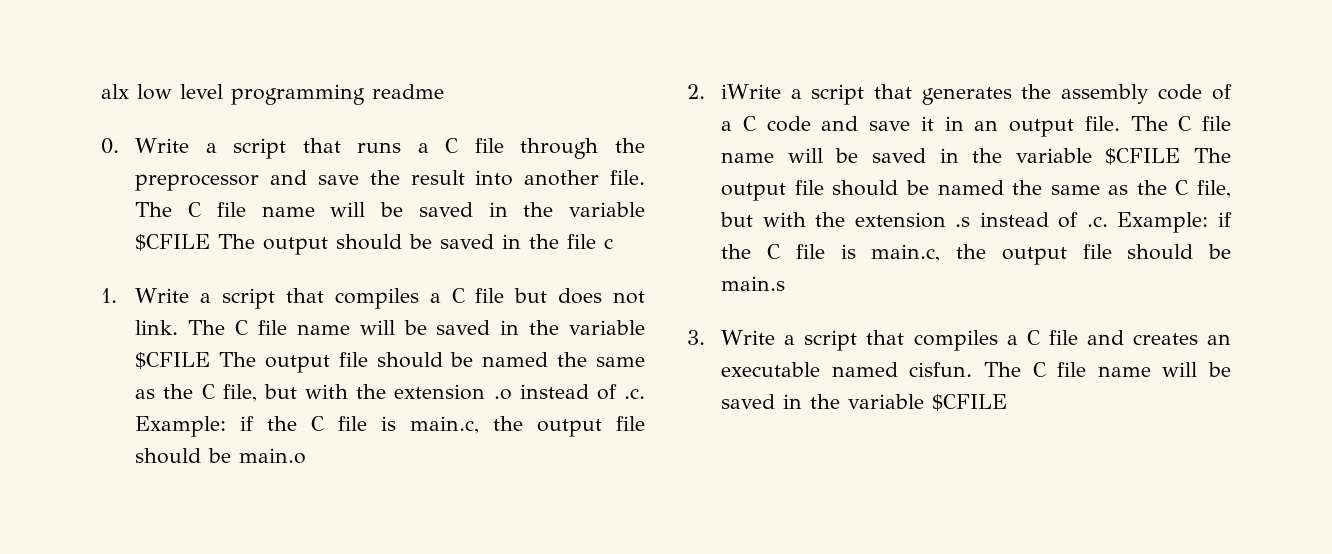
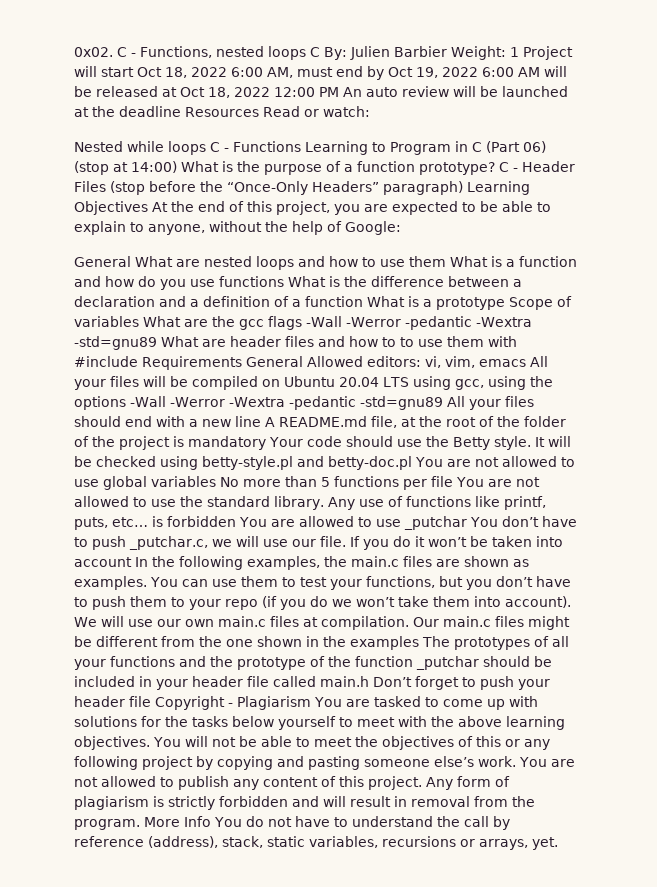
[101,84,444,105] [101,138,645,159] [135,170,645,191] [135,202,645,217] [135,234,614,255] [101,288,645,309] [135,320,645,335] [135,352,646,373] [135,384,645,402] [135,416,645,437] [135,448,307,464] [687,84,1232,105] [721,116,1231,137] [721,148,1231,165] [721,180,1231,201] [720,212,1232,233] [721,244,1231,265] [721,276,786,291] [687,330,1231,351] [721,362,1231,377] [721,394,1008,411] alx low level programming readme // 0. Write a script that runs a C file through the preprocessor and save the result into another file. The C file name will be saved in the variable $CFILE The output should be saved in the file c // 1. Write a script that compiles a C file but does not link. The C file name will be saved in the variable $CFILE The output file should be named the same as the C file, but with the extension .o instead of .c. Example: if the C file is main.c, the output file should be main.o // 2. iWrite a script that generates the assembly code of a C code and save it in an output file. The C file name will be saved in the variable $CFILE The output file should be named the same as the C file, but with the extension .s instead of .c. Example: if the C file is main.c, the output file should be main.s // 3. Write a script that compiles a C file and creates an executable named cisfun. The C file name will be saved in the variable $CFILE -> [74,46,573,60] [74,66,567,80] [74,86,568,98] [74,106,370,117] [74,141,546,155] [74,161,575,175] [74,181,530,195] [74,201,551,215] [74,221,401,235] [74,256,577,270] [74,276,522,290] [74,296,572,310] [74,316,532,330] [74,336,517,350] [74,356,548,370] [74,376,553,390] [74,396,534,410] [74,416,566,428] [74,436,571,450] [74,456,575,470] [74,476,540,490] [74,496,546,510] [74,516,577,530] [74,536,563,550] [74,556,529,570] [74,576,571,590] [74,596,571,610] [74,616,570,630] [74,636,569,650] [74,656,552,670] [74,676,550,690] [74,696,538,710] [74,716,565,730] [74,736,550,750] [74,756,575,770] [74,776,510,790] [74,796,535,810] [74,816,510,830] [74,836,558,850] 0x02. C - Functions, nested loops C By: Julien Barbier Weight: 1 Project will start Oct 18, 2022 6:00 AM, must end by Oct 19, 2022 6:00 AM will be released at Oct 18, 2022 12:00 PM An auto review will be launched at the deadline Resources Read or watch: // Nested while loops C - Functions Learning to Program in C (Part 06) (stop at 14:00) What is the purpose of a function prototype? C - Header Files (stop before the “Once-Only Headers” paragraph) Learning Objectives At the end of this project, you are expected to be able to explain to anyone, without the help of Google: // General What are nested loops and how to use them What is a function and how do you use functions What is the difference between a declaration and a definition of a function What is a prototype Scope of variables What are the gcc flags -Wall -Werror -pedantic -Wextra -std=gnu89 What are header files and how to to use them with #include Requirements General Allowed editors: vi, vim, emacs All your files will be compiled on Ubuntu 20.04 LTS using gcc, using the options -Wall -Werror -Wextra -pedantic -std=gnu89 All your files should end with a new line A README.md file, at the root of the folder of the project is mandatory Your code should use the Betty style. It will be checked using betty-style.pl and betty-doc.pl You are not allowed to use global variables No more than 5 functions per file You are not allowed to use the standard library. Any use of functions like printf, puts, etc… is forbidden You are allowed to use _putchar You don’t have to push _putchar.c, we will use our file. If you do it won’t be taken into account In the following examples, the main.c files are shown as examples. You can use them to test your functions, but you don’t have to push them to your repo (if you do we won’t take them into account). We will use our own main.c files at compilation. Our main.c files might be different from the one shown in the examples The prototypes of all your functions and the prototype of the function _putchar should be included in your header file called main.h Don’t forget to push your header file Copyright - Plagiarism You are tasked to come up with solutions for the tasks below yourself to meet with the above learning objectives. You will not be able to meet the objectives of this or any following project by copying and pasting someone else’s work. You are not allowed to publish any content of this project. Any form of plagiarism is strictly forbidden and will result in removal from the program. More Info You do not have to understand the call by reference (address), stack, static variables, recursions or arrays, yet.

